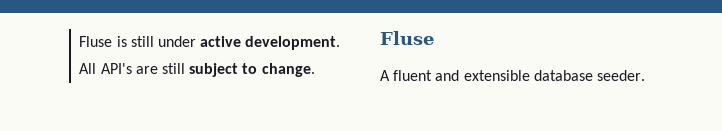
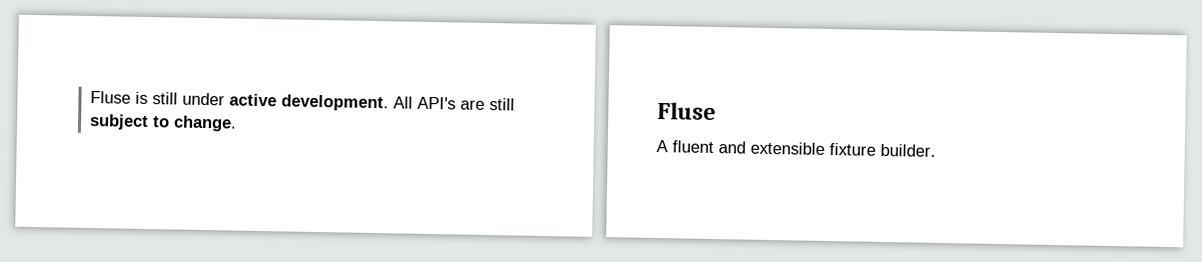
[533,70,645,81] database seeder. -> [829,143,936,157] fixture builder.

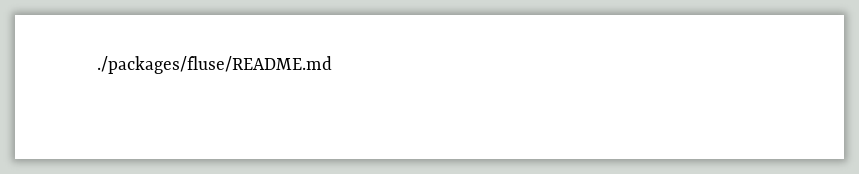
[89,90,515,112] [88,113,237,132] [657,101,716,121] [656,139,936,157] Fluse is still under active development. All API's are still subject to change. // Fluse // A fluent and extensible fixture builder. -> [97,56,332,74] ./packages/fluse/README.md

